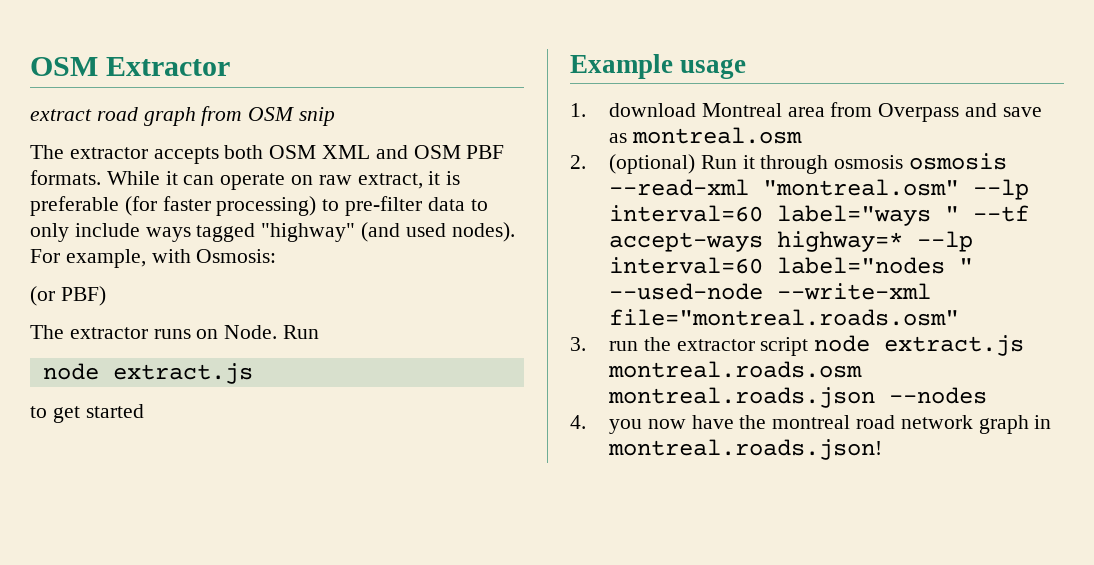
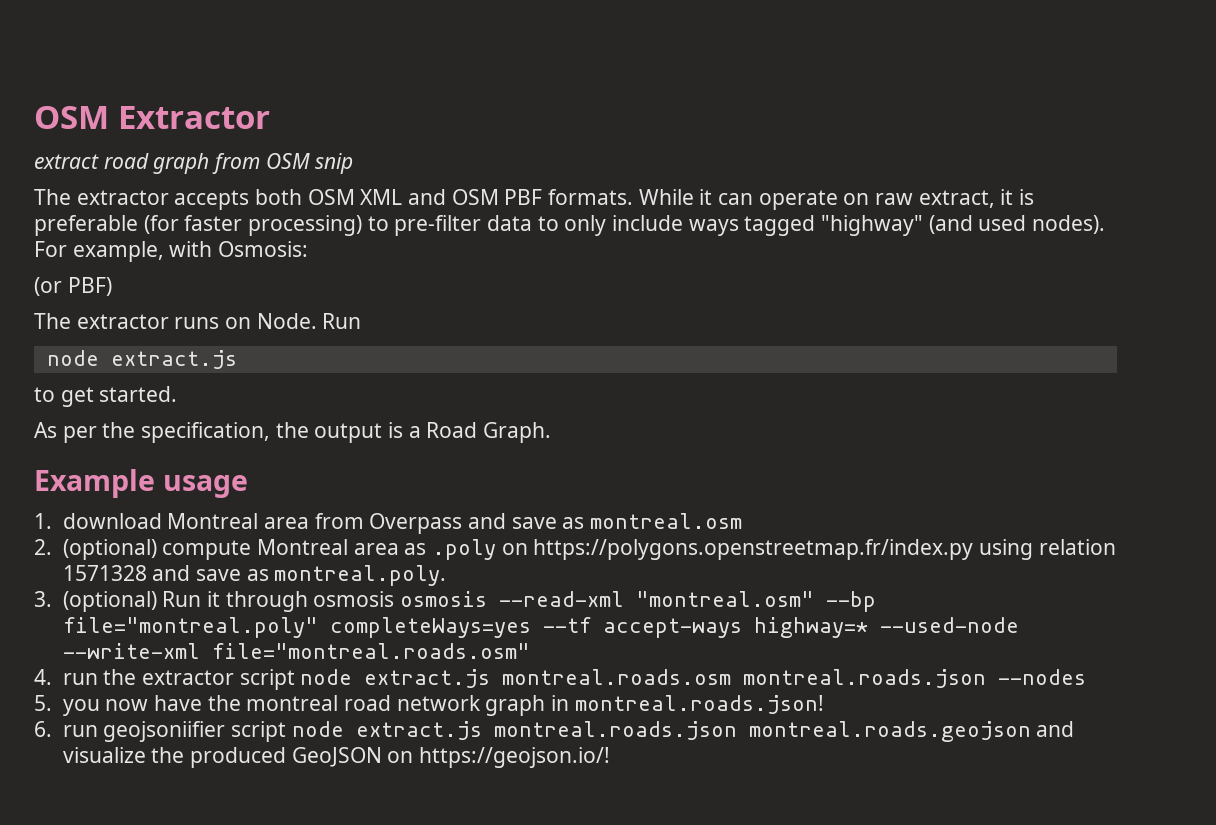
[85,404,144,418] started -> [99,386,178,402] [34,422,552,443] started. // As per the specification, the output is a Road Graph.
(696, 164) none -> [162,539,1116,560] [62,565,447,586] [34,591,157,612] compute Montreal area as .poly on https://polygons.openstreetmap.fr/index.py using relation 1571328 and save as montreal.poly. // 3. (optional)
[973,179,1030,200] [609,205,1030,226] [609,231,974,252] [609,257,974,274] --lp interval=60 label="ways " --tf accept-ways highway=* --lp interval=60 label="nodes " -> [825,591,876,612] [62,617,868,638] --bp file="montreal.poly" completeWays=yes --tf accept-ways highway=*
[570,337,586,351] 3. -> [34,669,52,685] 4.
[570,415,586,429] 4. -> [34,695,52,711] 5.
(883, 449) none -> [34,721,1075,742] [62,747,610,768] // 6. run geojsoniifier script node extract.js montreal.roads.json montreal.roads.geojson and visualize the produced GeoJSON on https://geojson.io/!

